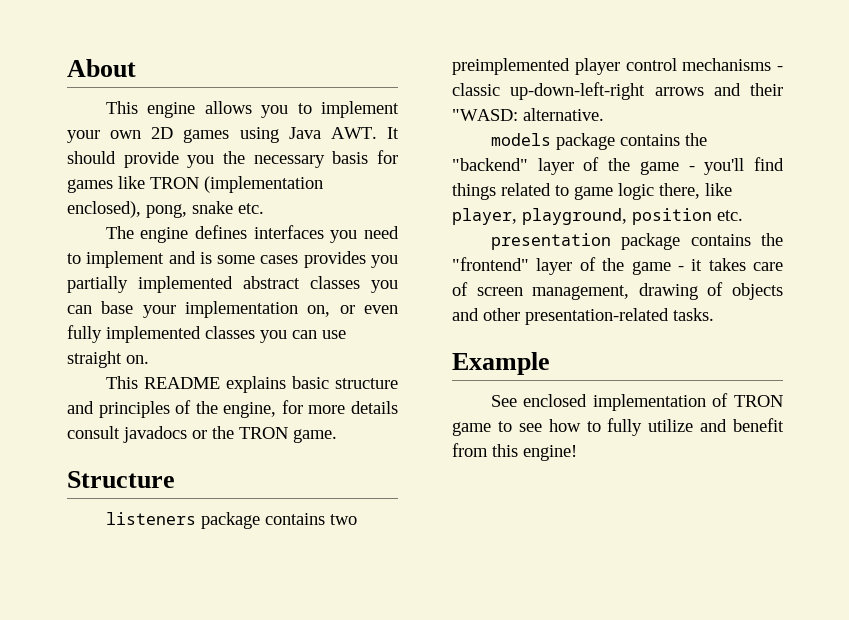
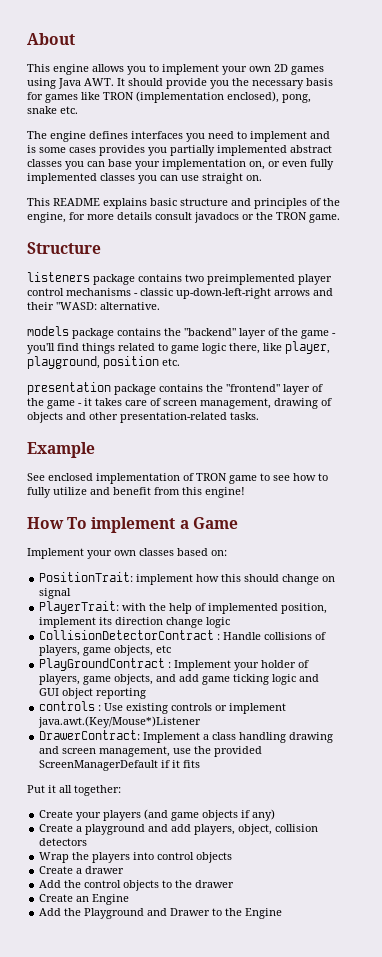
(577, 453) none -> [27,517,238,533] [27,548,227,559] [39,572,336,585] [39,588,72,599] [39,601,328,614] [39,617,231,628] [39,630,327,640] [39,645,172,656] [39,658,310,671] [39,674,320,685] [39,688,147,699] [39,701,287,714] [38,716,202,728] [39,730,334,743] [39,746,263,757] [39,760,201,771] [27,785,121,796] [39,809,276,821] [39,824,319,835] [39,838,88,846] [39,852,233,863] [39,866,125,874] [39,880,235,891] [39,894,130,905] [39,908,283,919] // How To implement a Game // Implement your own classes based on: // PositionTrait: implement how this should change on signal // PlayerTrait: with the help of implemented position, implement its direction change logic // CollisionDetectorContract : Handle collisions of players, game objects, etc // PlayGroundContract : Implement your holder of players, game objects, and add game ticking logic and GUI object reporting // controls : Use existing controls or implement java.awt.(Key/Mouse*)Listener // DrawerContract: Implement a class handling drawing and screen management, use the provided ScreenManagerDefault if it fits // Put it all together: // Create your players (and game objects if any) // Create a playground and add players, object, collision detectors // Wrap the players into control objects // Create a drawer // Add the control objects to the drawer // Create an Engine // Add the Playground and Drawer to the Engine

